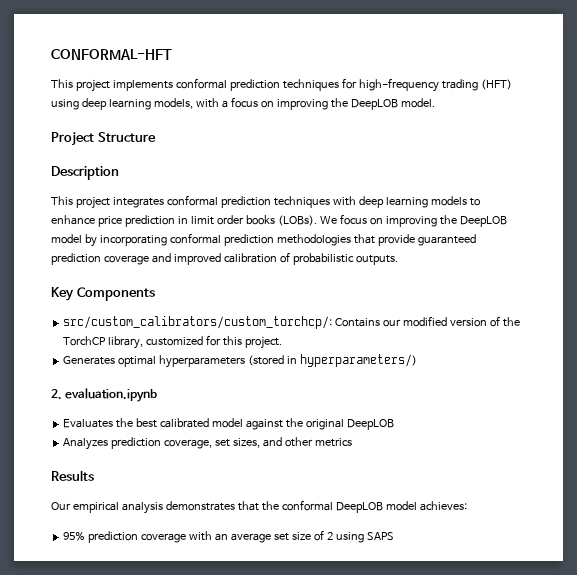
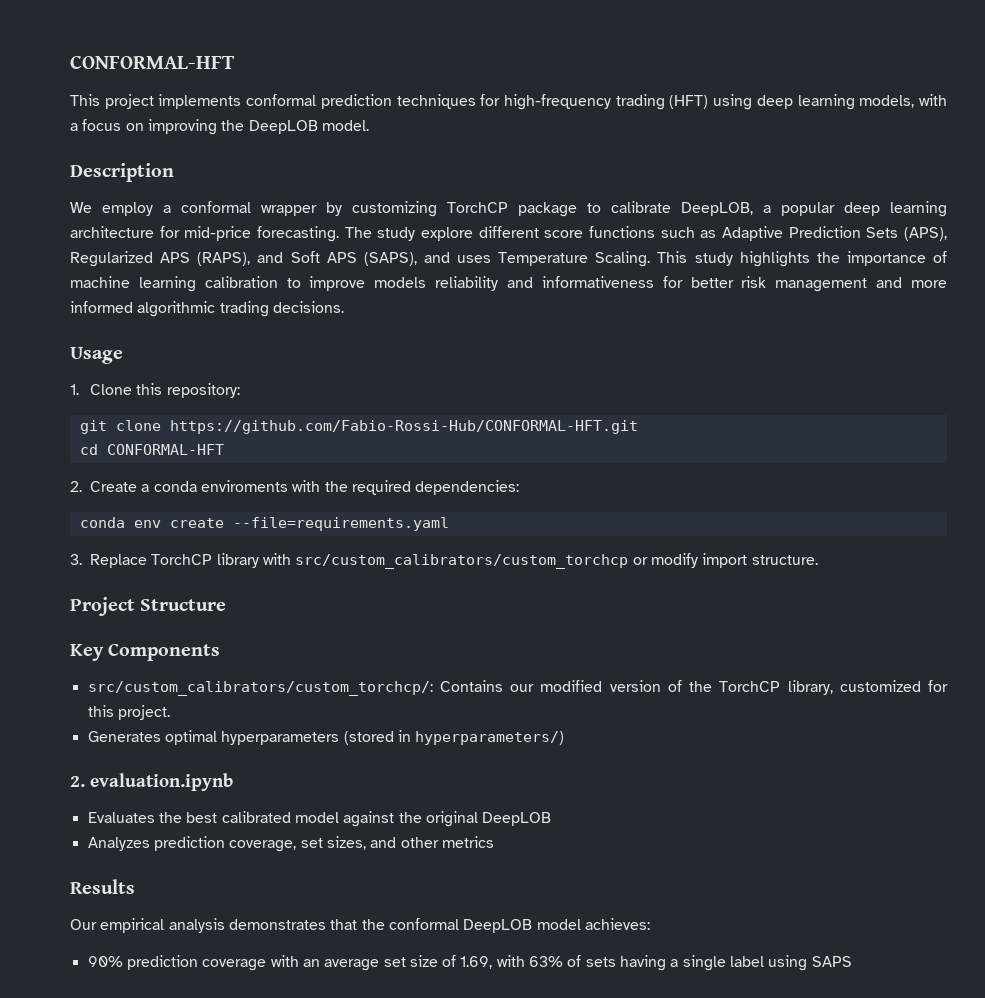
[51,132,156,146] [51,166,119,180] [51,195,480,209] [51,214,507,227] [51,233,476,247] [51,252,398,265] Project Structure // Description // This project integrates conformal prediction techniques with deep learning models to enhance price prediction in limit order books (LOBs). We focus on improving the DeepLOB model by incorporating conformal prediction methodologies that provide guaranteed prediction coverage and improved calibration of probabilistic outputs. -> [70,163,174,182] [70,201,947,217] [70,226,947,242] [70,251,947,267] [70,276,948,292] [70,301,344,317] [70,347,123,364] [70,383,240,398] [79,420,638,434] [79,444,224,455] [70,480,520,495] [79,517,449,531] [70,553,818,569] [70,597,227,616] Description // We employ a conformal wrapper by customizing TorchCP package to calibrate DeepLOB, a popular deep learning architecture for mid-price forecasting. The study explore different score functions such as Adaptive Prediction Sets (APS), Regularized APS (RAPS), and Soft APS (SAPS), and uses Temperature Scaling. This study highlights the importance of machine learning calibration to improve models reliability and informativeness for better risk management and more informed algorithmic trading decisions. // Usage // 1. Clone this repository: // git clone https://github.com/Fabio-Rossi-Hub/CONFORMAL-HFT.git // cd CONFORMAL-HFT // 2. Create a conda enviroments with the required dependencies: // conda env create --file=requirements.yaml // 3. Replace TorchCP library with src/custom_calibrators/custom_torchcp or modify import structure. // Project Structure
[63,531,86,541] 95% -> [87,956,123,967] 90%
[326,532,333,540] 2 -> [460,955,765,971] 1.69, with 63% of sets having a single label

